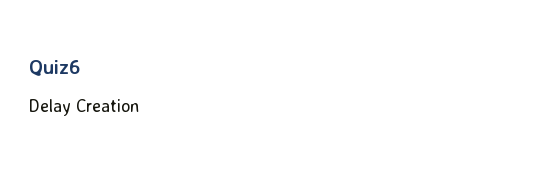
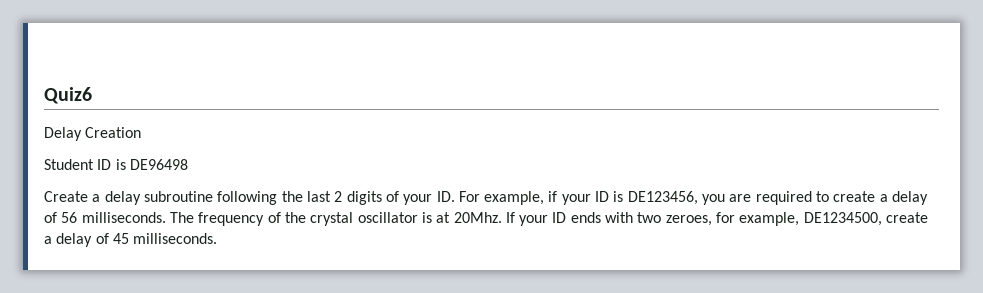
(139, 105) none -> [44,159,188,170] [44,191,929,205] [44,212,929,226] [44,233,218,247] // Student ID is DE96498 // Create a delay subroutine following the last 2 digits of your ID. For example, if your ID is DE123456, you are required to create a delay of 56 milliseconds. The frequency of the crystal oscillator is at 20Mhz. If your ID ends with two zeroes, for example, DE1234500, create a delay of 45 milliseconds.

